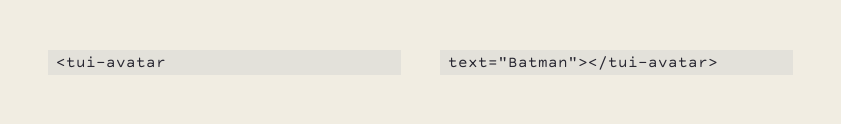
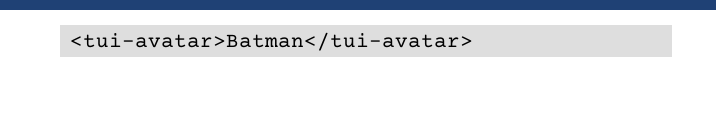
[56,56,719,70] <tui-avatar text="Batman"></tui-avatar> -> [69,32,473,51] <tui-avatar>Batman</tui-avatar>

